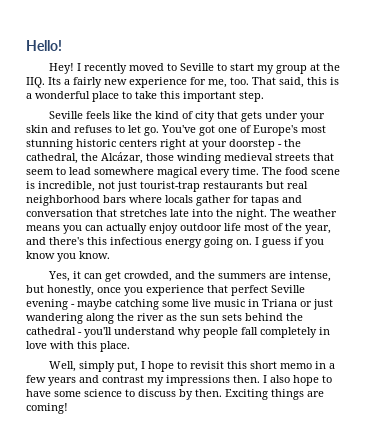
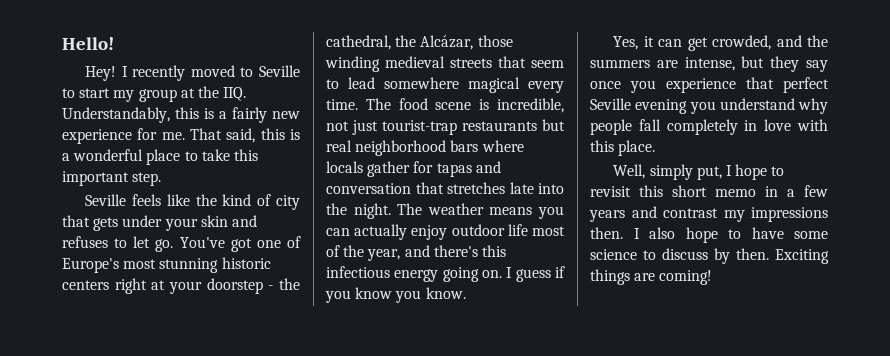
[48,77,61,85] Its -> [62,107,214,123] Understandably, this is
[208,77,249,88] me, too. -> [161,132,185,140] me.
[47,285,94,296] honestly, -> [770,56,828,72] they say
[71,299,333,310] [26,313,303,324] [26,327,112,338] - maybe catching some live music in Triana or just wandering along the river as the sun sets behind the cathedral - you'll -> [689,101,716,114] you

